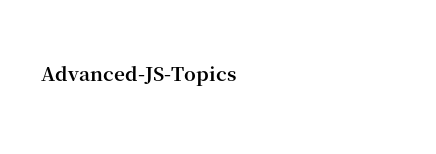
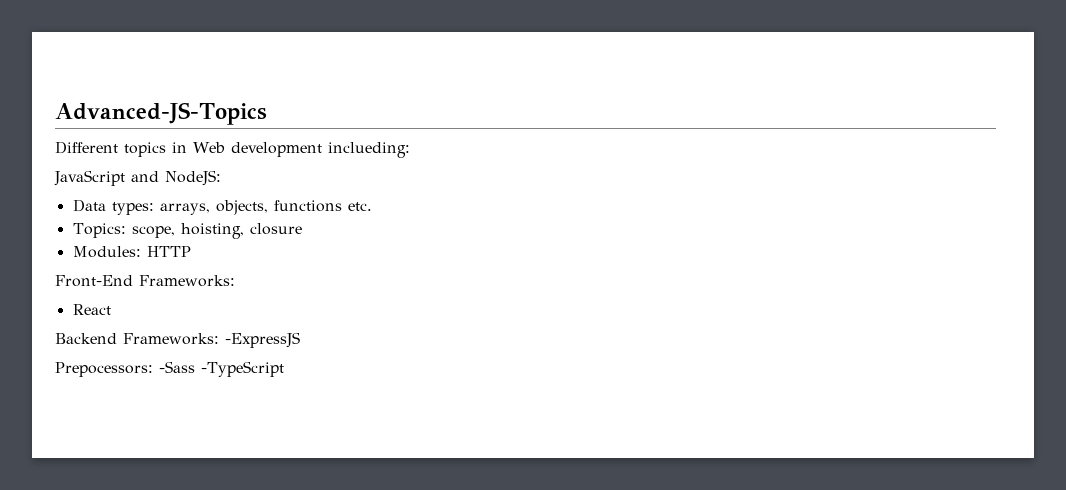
(236, 75) none -> [55,141,410,158] [54,170,221,186] [72,199,372,215] [72,223,302,239] [72,246,191,258] [55,275,235,287] [72,304,111,315] [55,332,300,348] [55,361,284,377] // Different topics in Web development inclueding: // JavaScript and NodeJS: // Data types: arrays, objects, functions etc. // Topics: scope, hoisting, closure // Modules: HTTP // Front-End Frameworks: // React // Backend Frameworks: -ExpressJS // Prepocessors: -Sass -TypeScript

